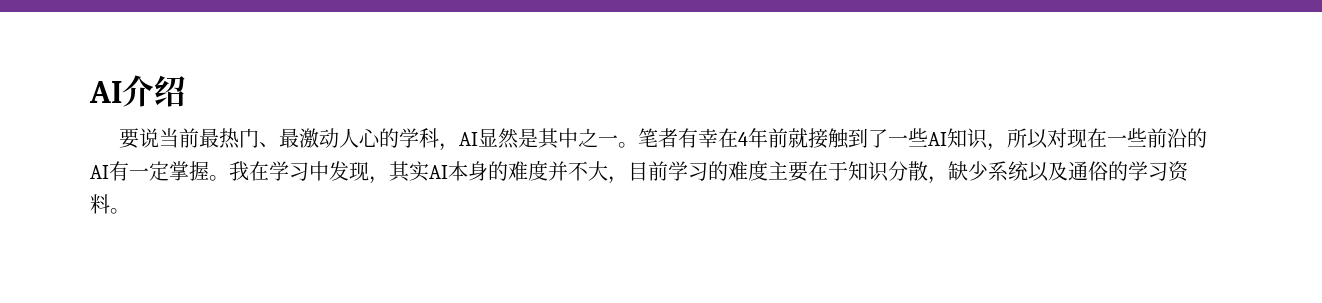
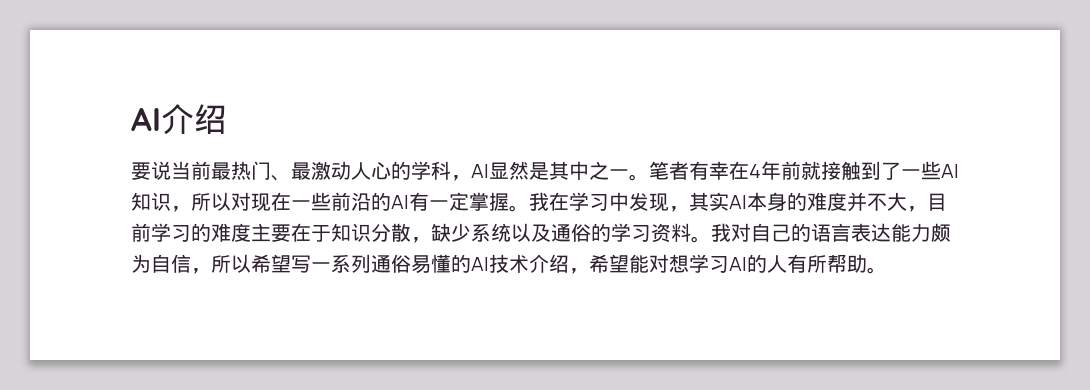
(130, 211) none -> [711,223,951,242] [131,254,887,274] 我对自己的语言表达能力颇为自信，所以希望写一系列通俗易懂的AI技术介绍，希望能对想学习AI的人有所帮助。

